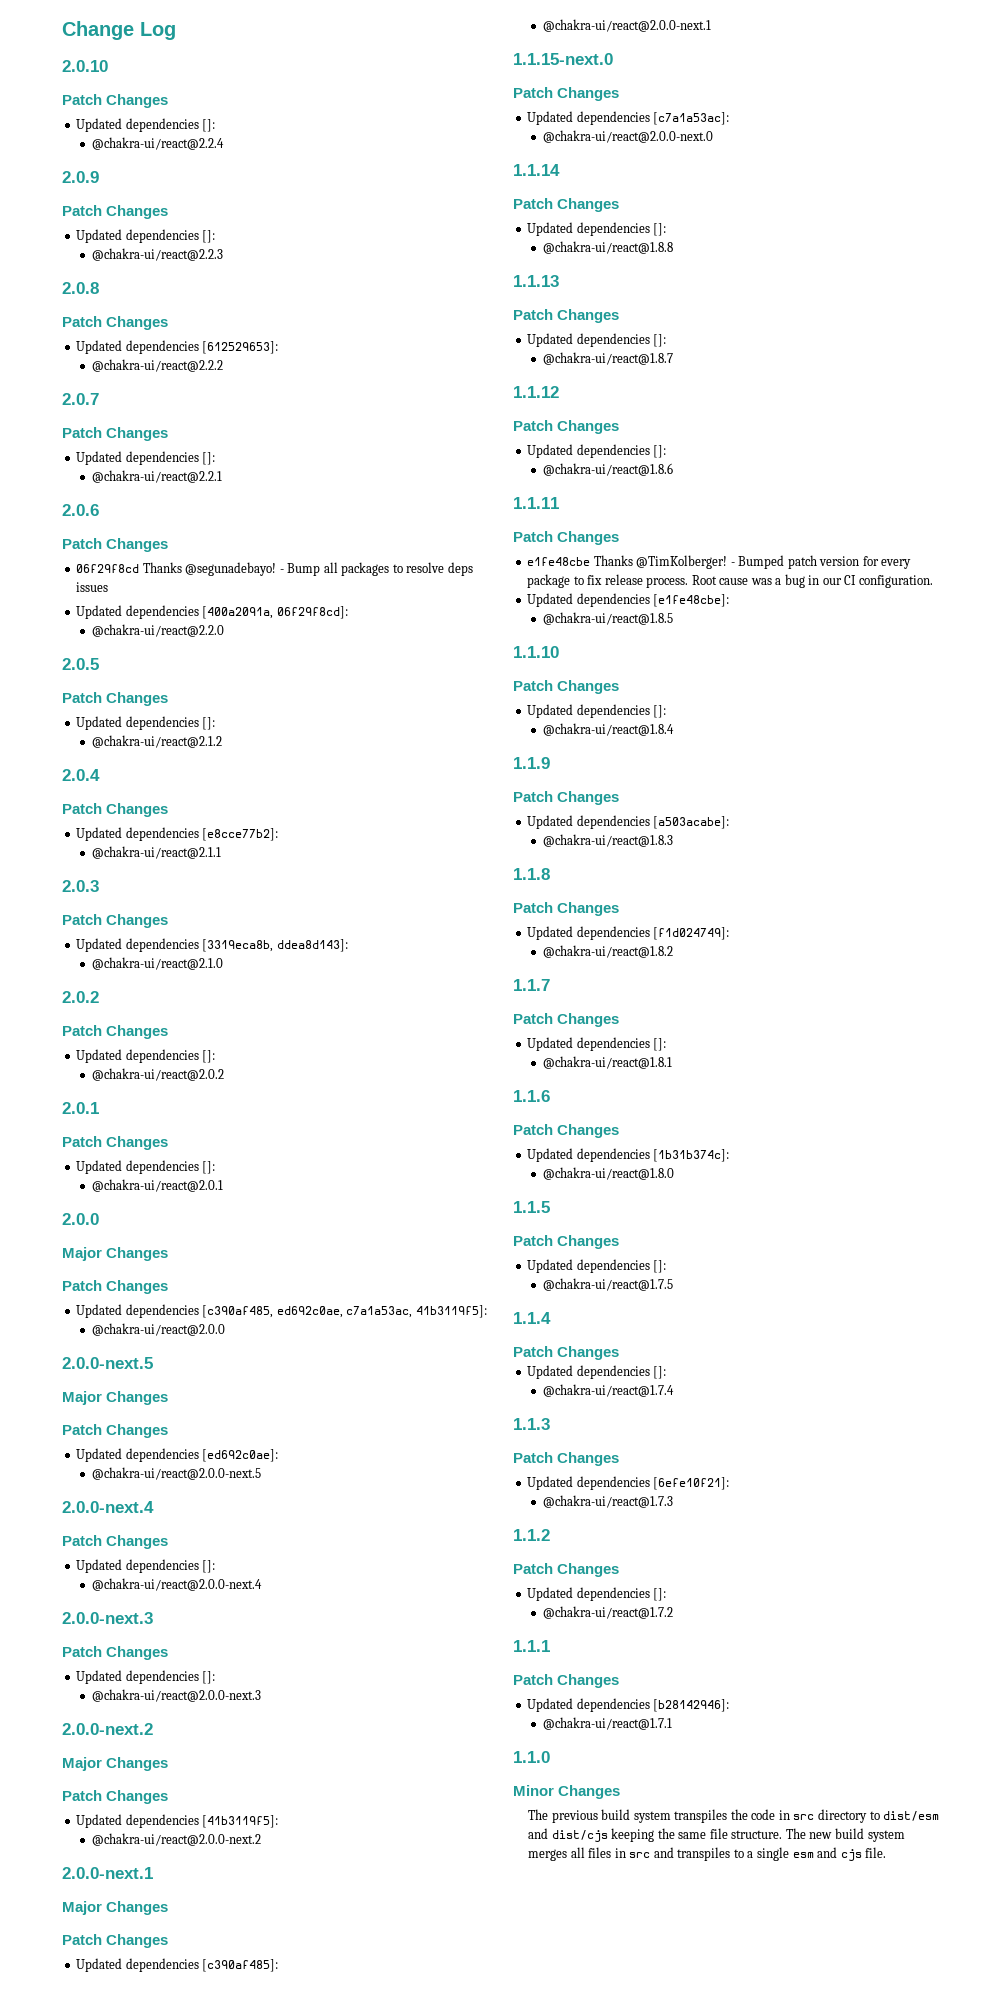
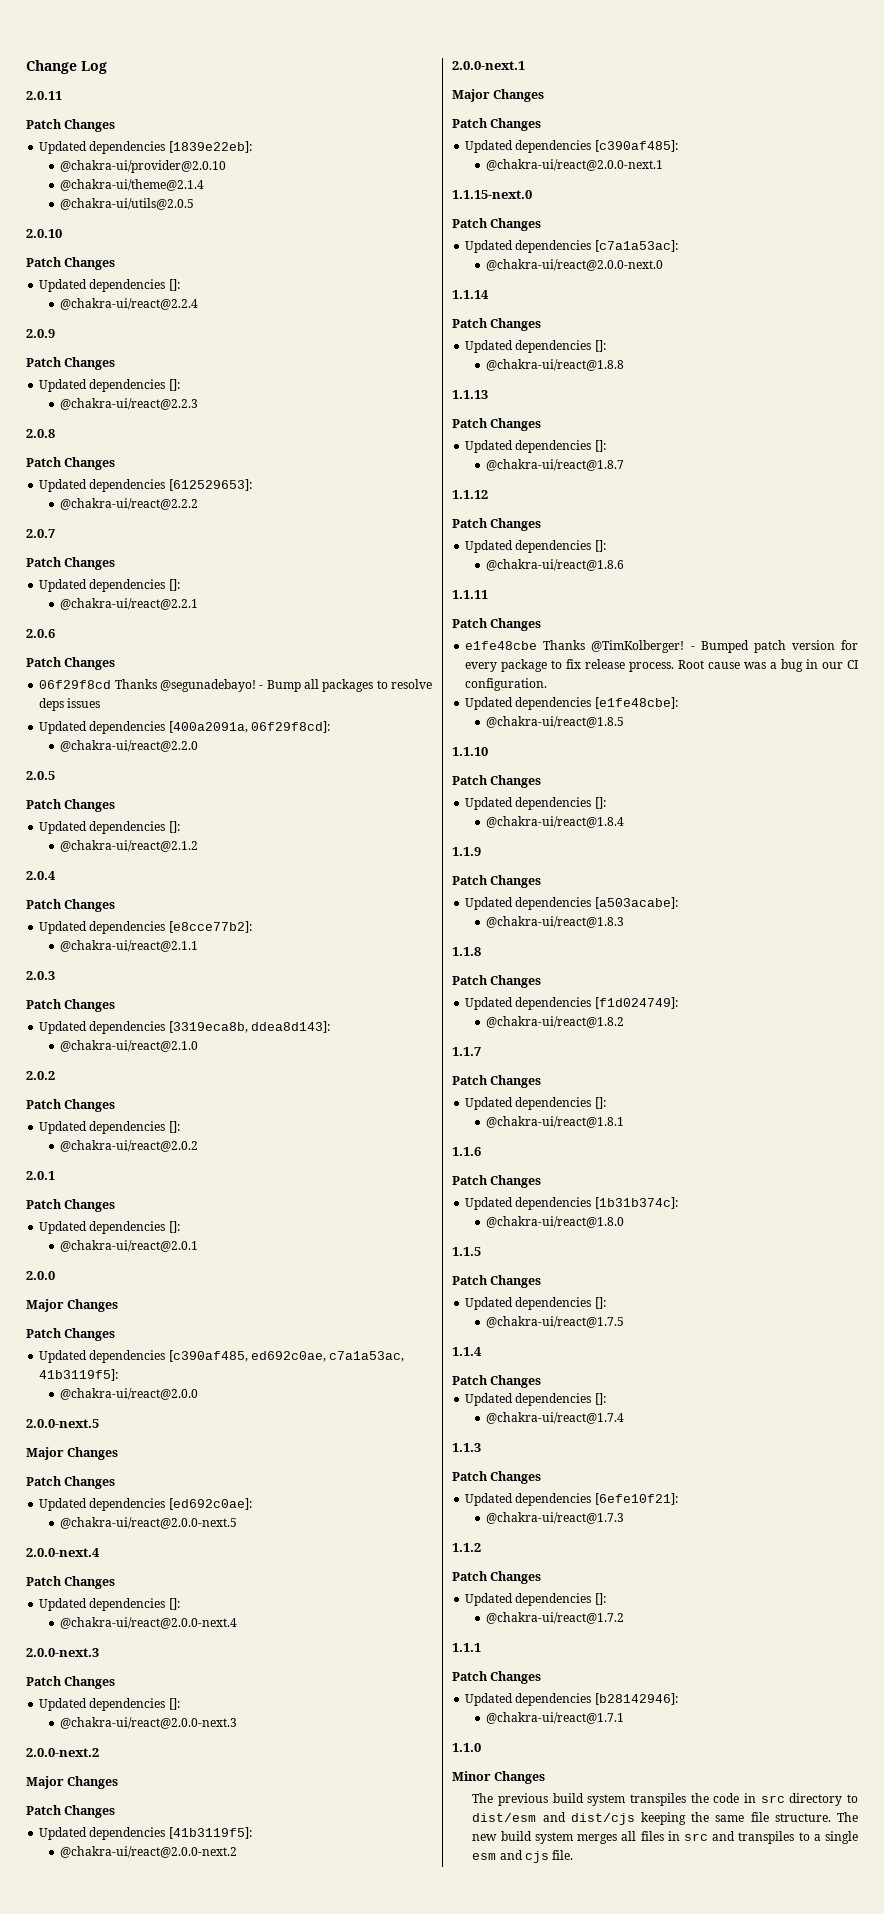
(176, 31) none -> [26,91,62,100] [26,119,116,132] [39,141,252,154] [59,160,226,173] [59,179,204,191] [59,198,194,210] // 2.0.11 // Patch Changes // Updated dependencies [1839e22eb]: // @chakra-ui/provider@2.0.10 // @chakra-ui/theme@2.1.4 // @chakra-ui/utils@2.0.5

